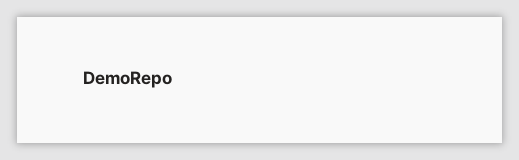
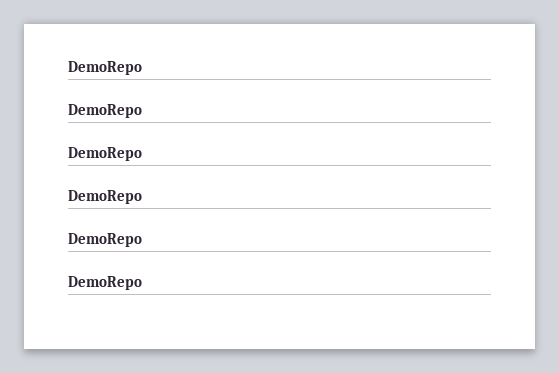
[83,71,172,88] DemoRepo -> [68,61,142,75] [68,104,142,118] [68,147,142,161] [68,190,142,204] [68,233,142,247] [68,276,142,290] DemoRepo // DemoRepo // DemoRepo // DemoRepo // DemoRepo // DemoRepo

